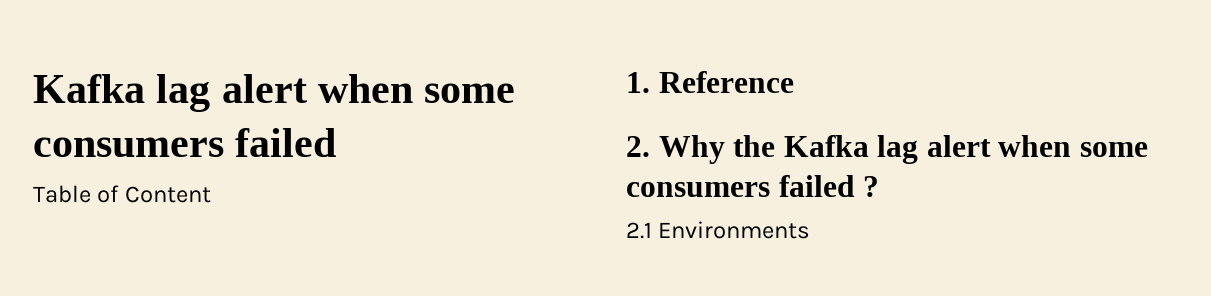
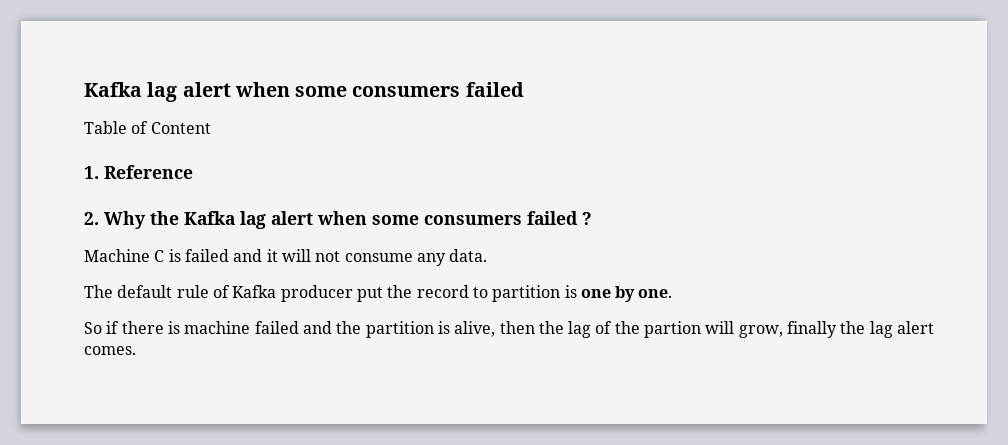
[626,221,811,239] 2.1 Environments -> [84,249,488,266] [84,285,673,302] [84,321,935,338] [84,346,136,355] Machine C is failed and it will not consume any data. // The default rule of Kafka producer put the record to partition is one by one. // So if there is machine failed and the partition is alive, then the lag of the partion will grow, finally the lag alert comes.

